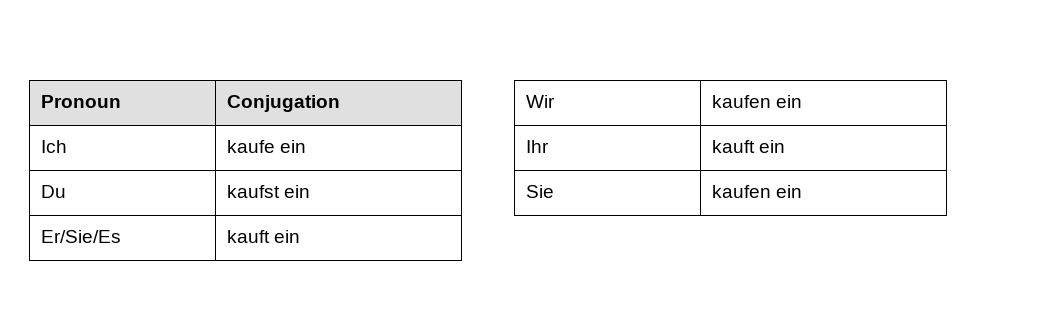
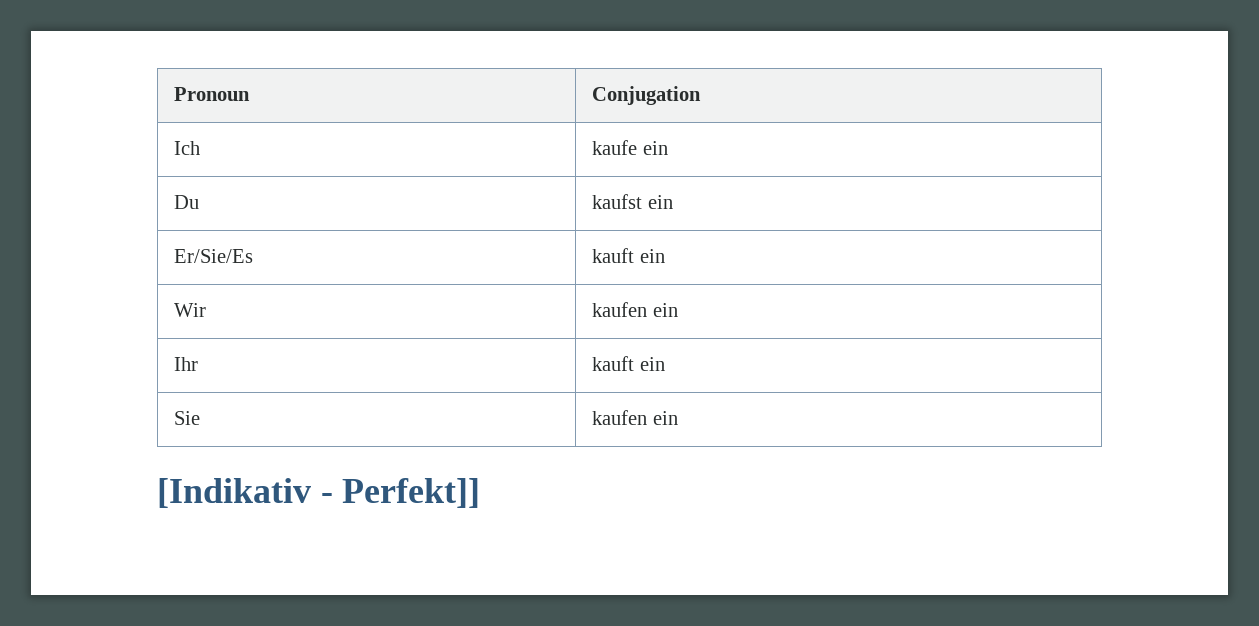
(803, 191) none -> [157,478,481,508] // [Indikativ - Perfekt]]

